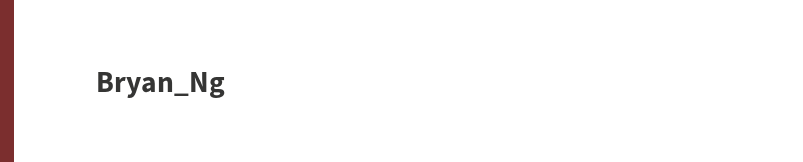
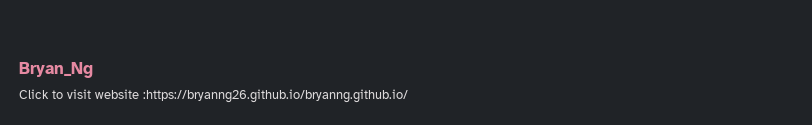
(225, 85) none -> [19,89,408,103] // Click to visit website :https://bryanng26.github.io/bryanng.github.io/

